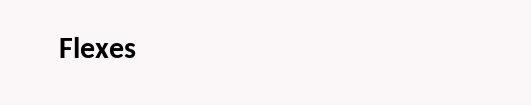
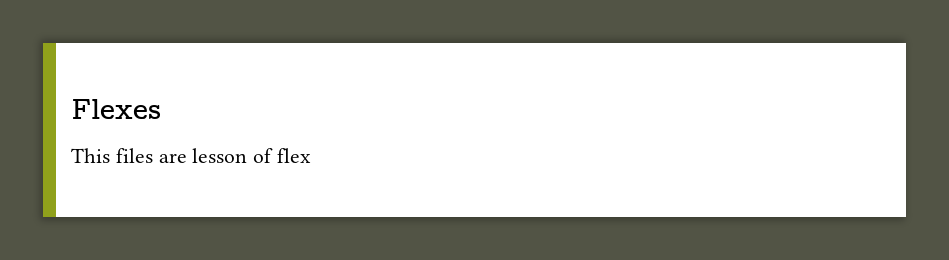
(136, 47) none -> [71,148,312,163] // This files are lesson of flex

